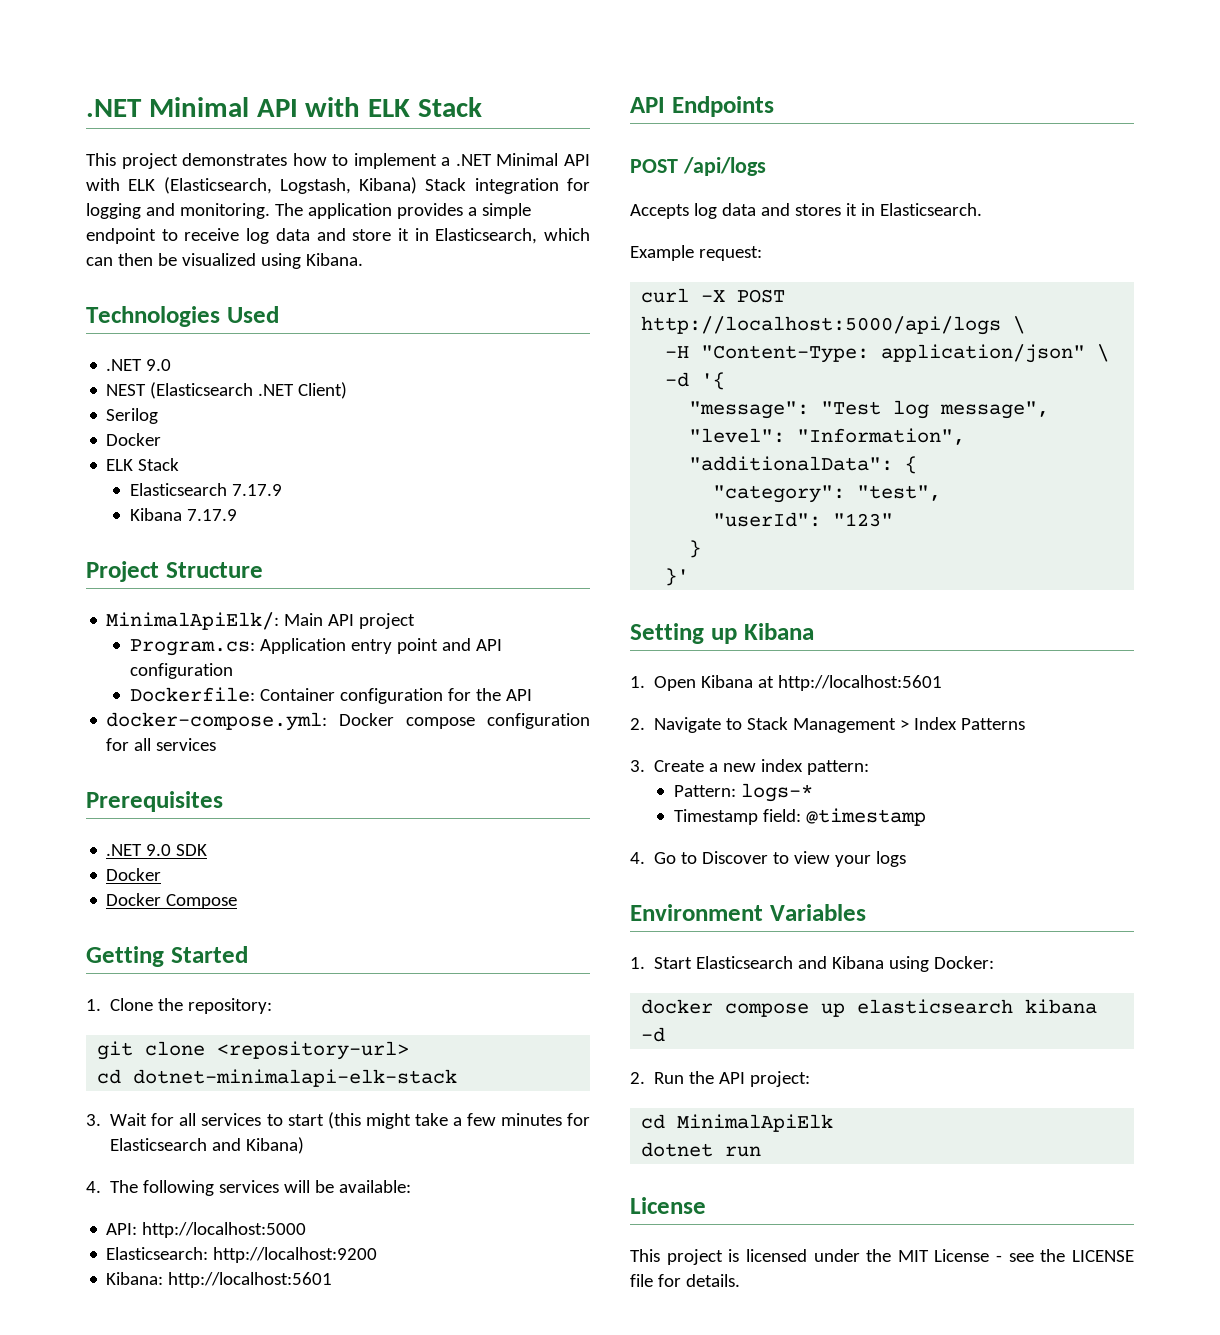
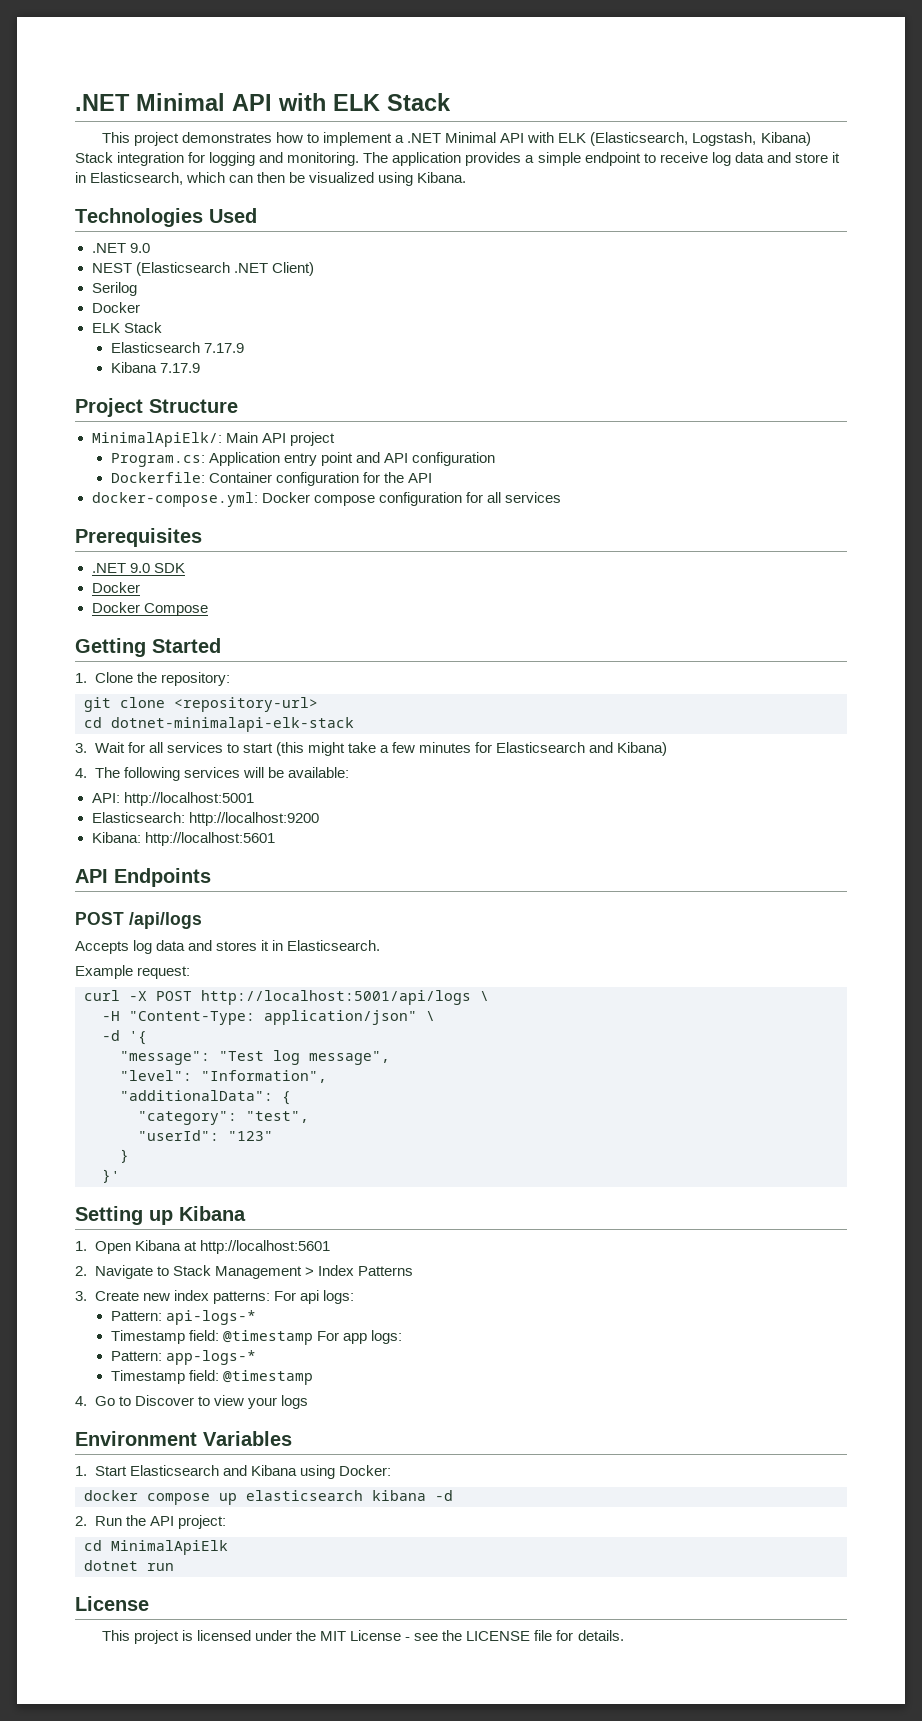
[142,1222,307,1238] http://localhost:5000 -> [123,792,254,806] http://localhost:5001
[641,316,1002,335] http://localhost:5000/api/logs -> [201,990,471,1005] http://localhost:5001/api/logs
[709,763,719,772] a -> (139, 1296) none
[807,760,870,775] [673,783,813,802] pattern: // Pattern: logs-* -> [212,1290,354,1304] [110,1310,256,1325] [110,1330,402,1345] [110,1350,256,1365] patterns: For api logs: // Pattern: api-logs-* // Timestamp field: @timestamp For app logs: // Pattern: app-logs-*

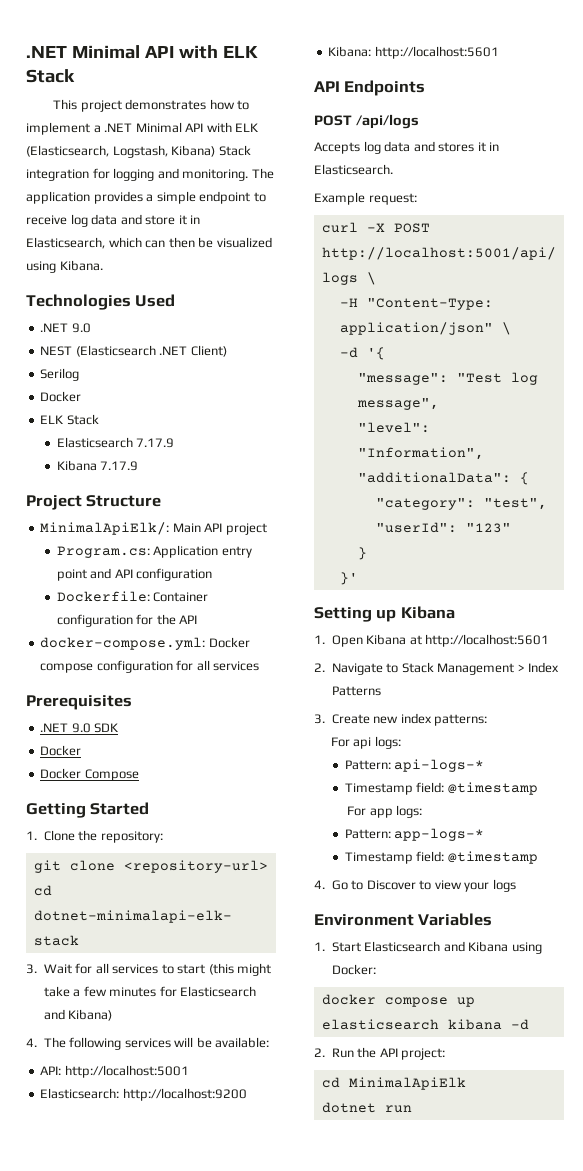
(270, 1297) none -> (488, 720) //
(313, 1337) none -> (538, 788) //
[75,1596,149,1611] [101,1630,624,1644] // License // This project is licensed under the MIT License - see the LICENSE file for details. -> (412, 1109) none

